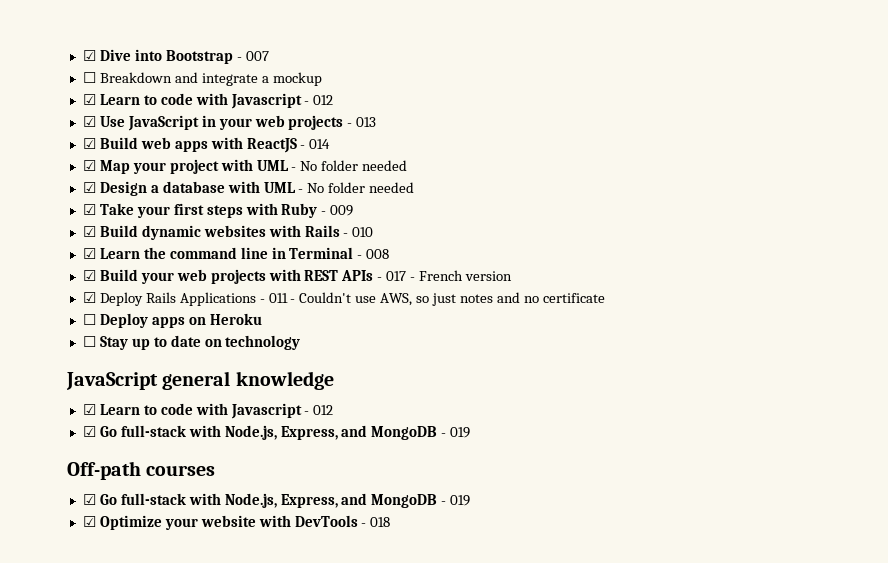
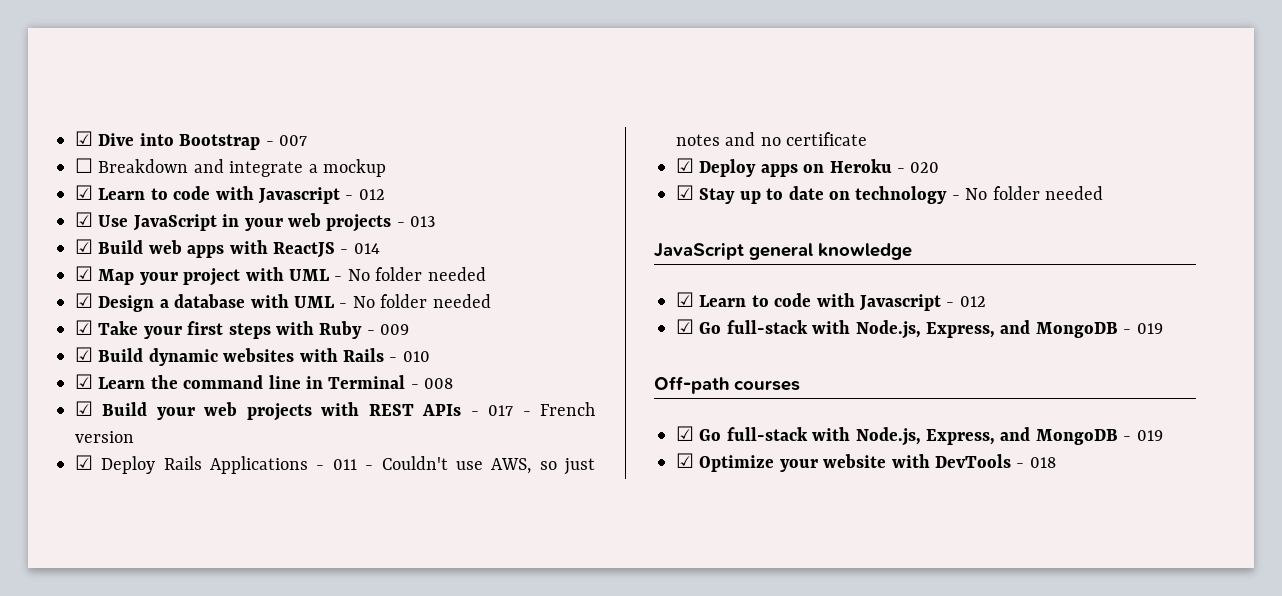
[82,314,96,325] ☐ -> [676,158,694,173] ☑
[82,336,96,347] // ☐ -> [897,162,940,173] [676,185,694,200] - 020 // ☑
(301, 342) none -> [951,186,1103,200] - No folder needed

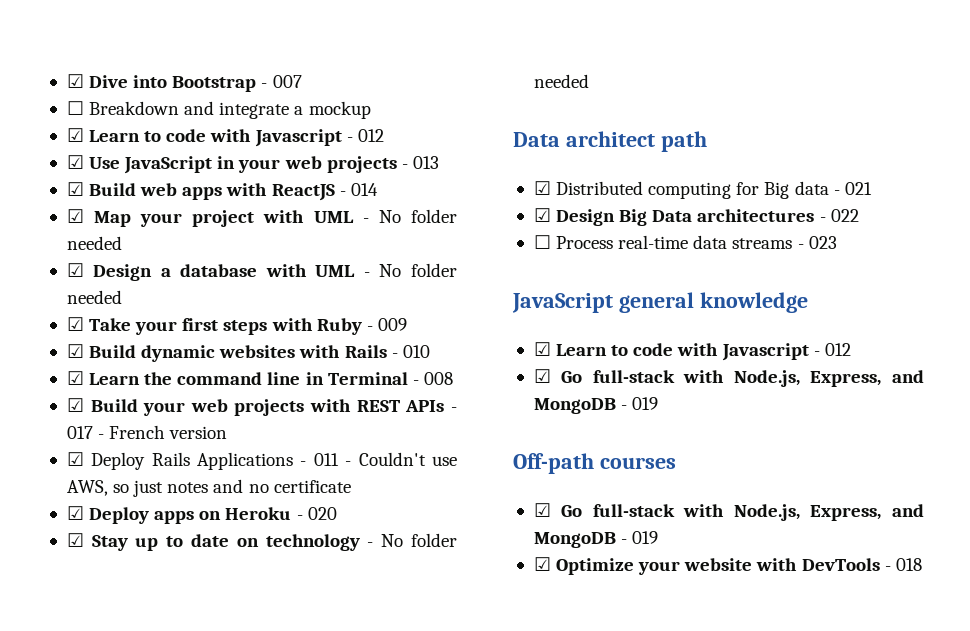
(1103, 193) none -> [513,131,707,152] [533,181,872,199] [533,208,859,226] [533,235,837,249] // Data architect path // ☑ Distributed computing for Big data - 021 // ☑ Design Big Data architectures - 022 // ☐ Process real-time data streams - 023

